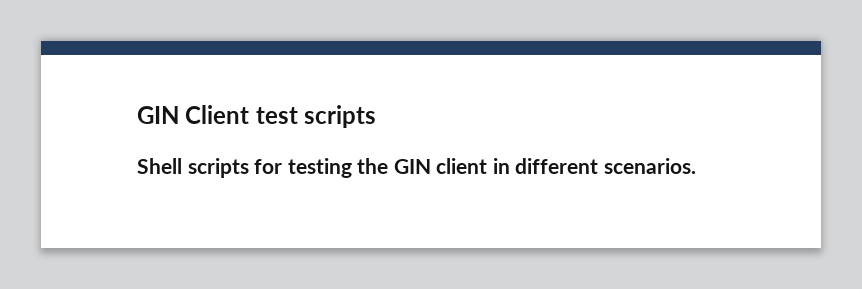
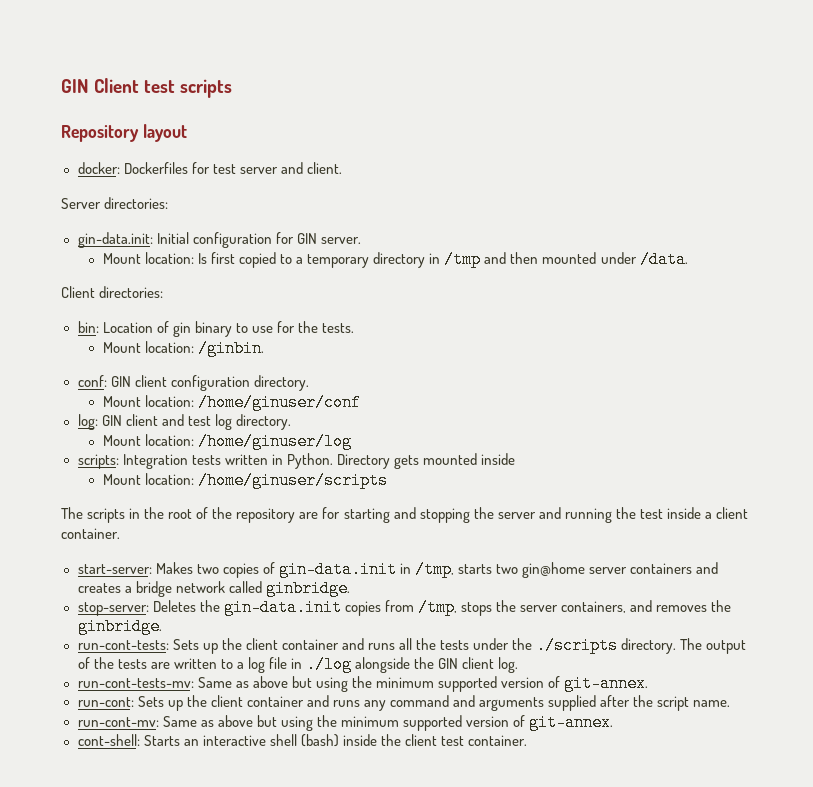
[137,158,696,178] Shell scripts for testing the GIN client in different scenarios. -> [61,124,187,142] [77,162,342,174] [61,197,169,209] [77,232,361,248] [102,251,688,268] [61,286,164,298] [77,321,354,337] [102,340,264,357] [77,375,309,391] [102,394,361,411] [77,414,291,430] [102,433,352,450] [77,453,515,469] [102,472,388,489] [61,507,749,523] [61,528,120,539] [77,561,719,578] [77,580,350,597] [77,599,732,616] [77,618,162,635] [77,637,747,654] [77,656,519,673] [77,675,649,692] [77,695,731,711] [77,714,614,731] [77,734,527,747] Repository layout // docker: Dockerfiles for test server and client. // Server directories: // gin-data.init: Initial configuration for GIN server. // Mount location: Is first copied to a temporary directory in /tmp and then mounted under /data. // Client directories: // bin: Location of gin binary to use for the tests. // Mount location: /ginbin. // conf: GIN client configuration directory. // Mount location: /home/ginuser/conf // log: GIN client and test log directory. // Mount location: /home/ginuser/log // scripts: Integration tests written in Python. Directory gets mounted inside // Mount location: /home/ginuser/scripts // The scripts in the root of the repository are for starting and stopping the server and running the test inside a client container. // start-server: Makes two copies of gin-data.init in /tmp, starts two gin@home server containers and creates a bridge network called ginbridge. // stop-server: Deletes the gin-data.init copies from /tmp, stops the server containers, and removes the ginbridge. // run-cont-tests: Sets up the client container and runs all the tests under the ./scripts directory. The output of the tests are written to a log file in ./log alongside the GIN client log. // run-cont-tests-mv: Same as above but using the minimum supported version of git-annex. // run-cont: Sets up the client container and runs any command and arguments supplied after the script name. // run-cont-mv: Same as above but using the minimum supported version of git-annex. // cont-shell: Starts an interactive shell (bash) inside the client test container.

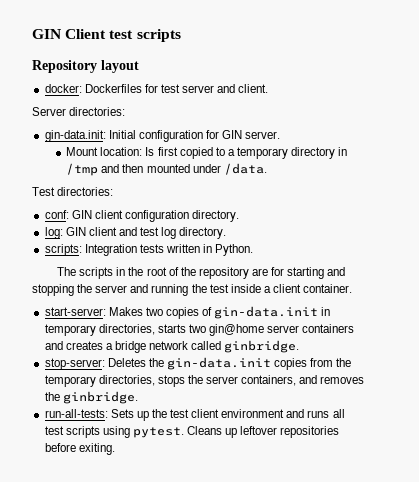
[61,286,164,298] [77,321,354,337] [102,340,264,357] Client directories: // bin: Location of gin binary to use for the tests. // Mount location: /ginbin. -> [32,187,114,196] Test directories:
[102,394,361,411] // Mount location: /home/ginuser/conf -> (240, 216) none
[102,433,352,450] // Mount location: /home/ginuser/log -> (227, 233) none
[336,453,515,469] [102,472,388,489] Directory gets mounted inside // Mount location: /home/ginuser/scripts -> (254, 250) none
[414,561,454,578] /tmp, -> [44,324,155,336] temporary directories,
[417,599,457,616] /tmp, -> [336,358,352,367] [44,375,155,387] the temporary directories,
[77,637,747,654] [77,656,519,673] [77,675,649,692] [77,695,731,711] [77,714,614,731] [77,734,527,747] run-cont-tests: Sets up the client container and runs all the tests under the ./scripts directory. The output of the tests are written to a log file in ./log alongside the GIN client log. // run-cont-tests-mv: Same as above but using the minimum supported version of git-annex. // run-cont: Sets up the client container and runs any command and arguments supplied after the script name. // run-cont-mv: Same as above but using the minimum supported version of git-annex. // cont-shell: Starts an interactive shell (bash) inside the client test container. -> [44,409,345,421] [44,426,340,438] [44,443,115,455] run-all-tests: Sets up the test client environment and runs all test scripts using pytest. Cleans up leftover repositories before exiting.

